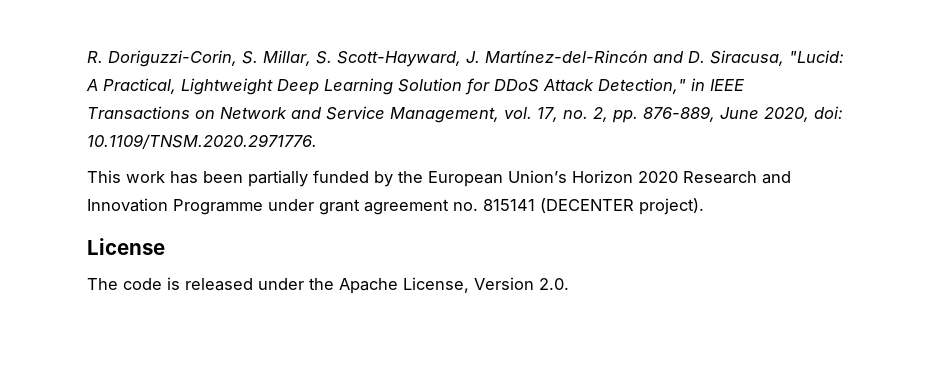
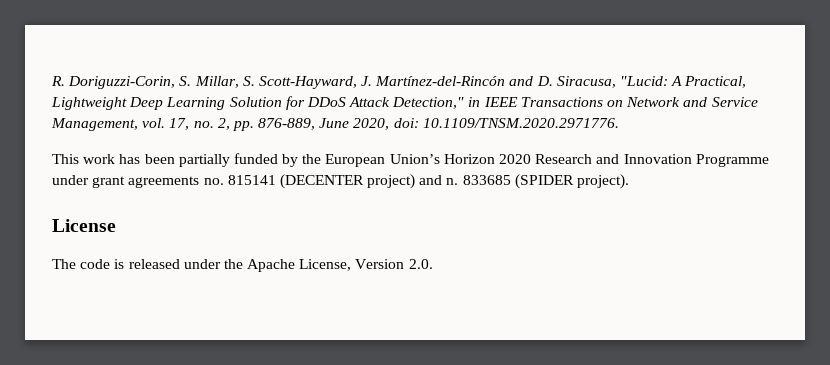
[364,199,449,215] agreement -> [128,176,200,188] agreements
(634, 205) none -> [367,174,574,189] project) and n. 833685 (SPIDER

